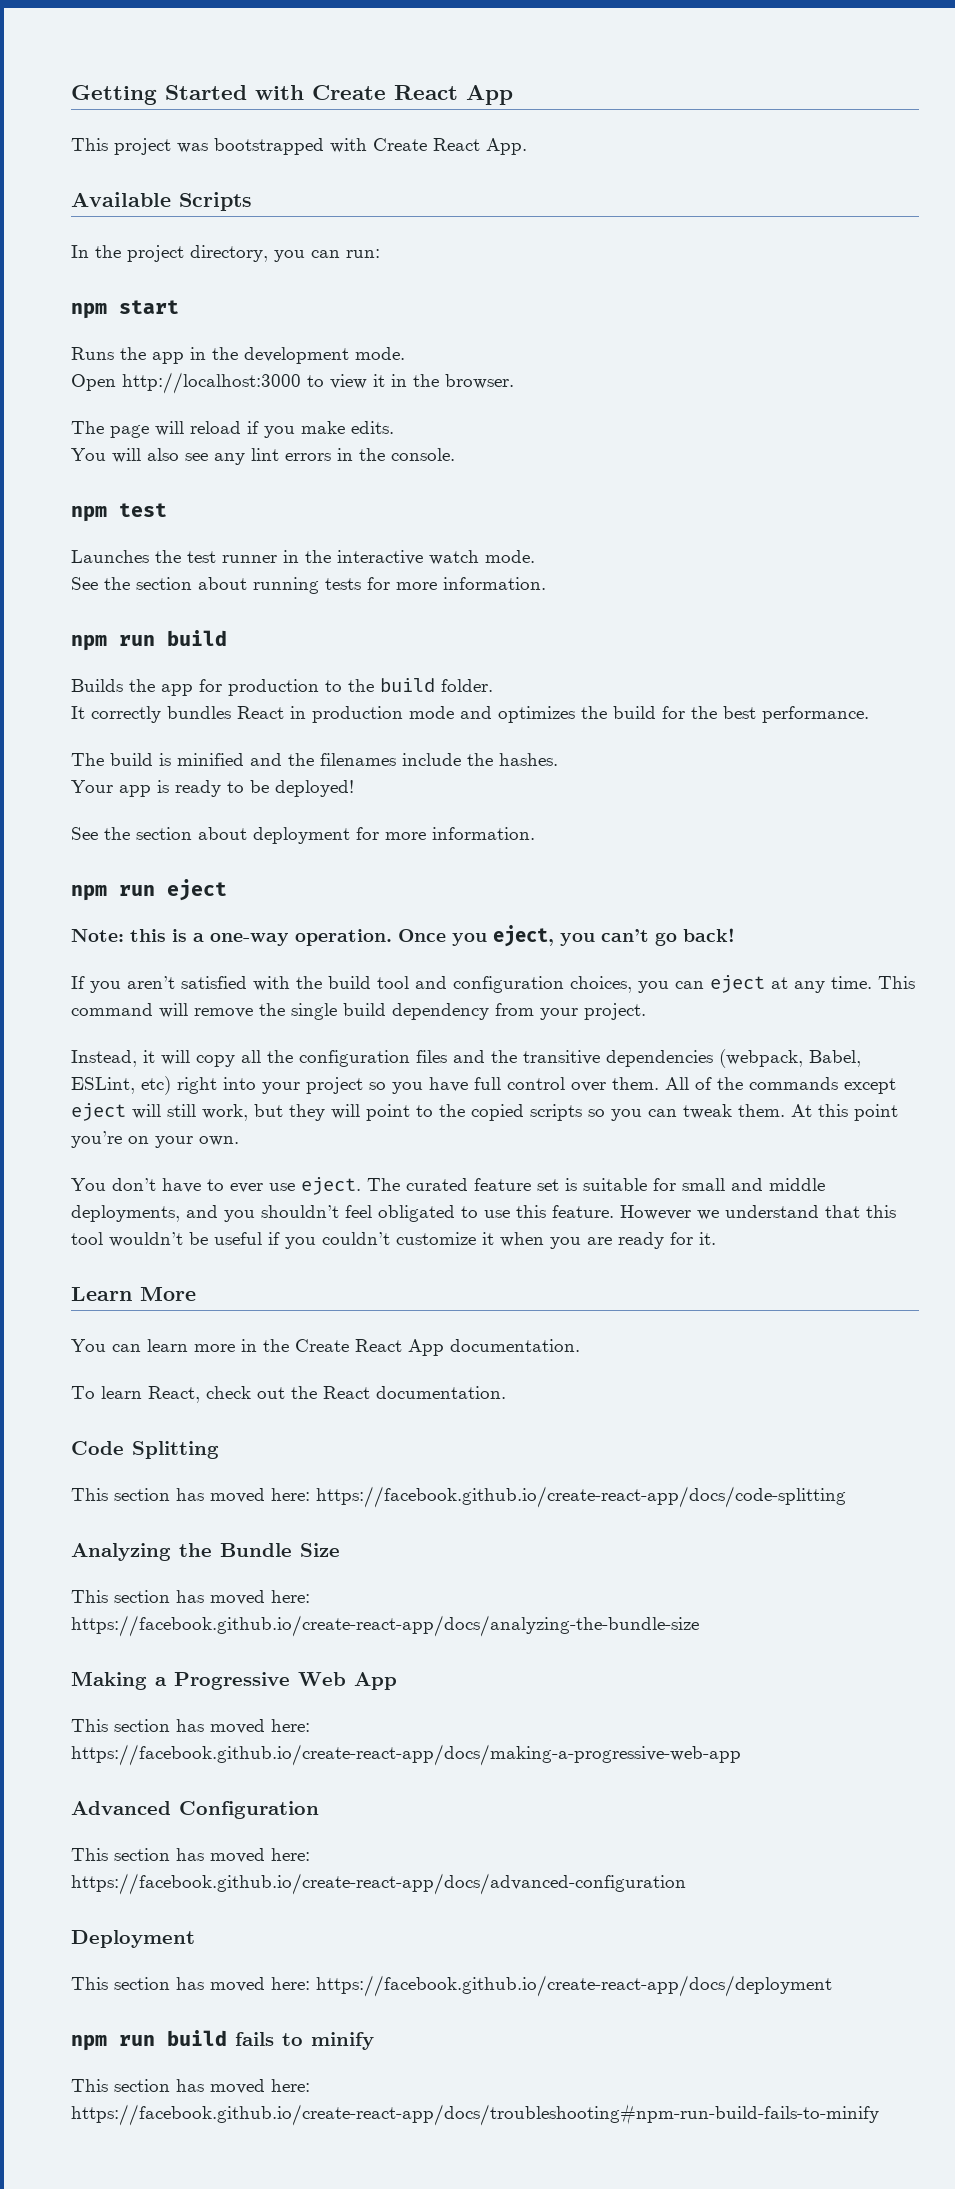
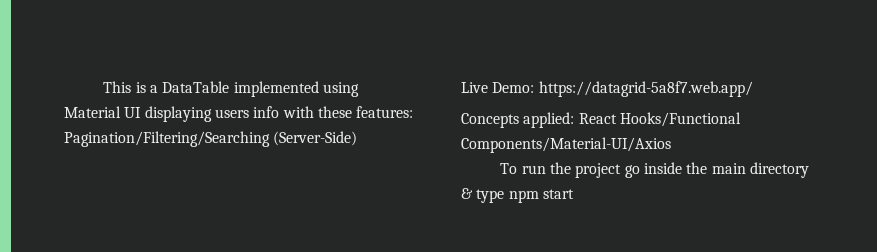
[71,85,513,105] [71,138,527,155] [71,192,252,211] [71,245,380,262] [71,300,179,319] [71,347,405,364] [71,372,514,394] [71,421,394,438] [71,448,455,465] [71,503,167,522] [71,550,535,565] [71,577,546,594] [71,630,227,651] [71,678,493,696] [71,706,869,723] [71,753,558,766] [71,780,354,797] [71,827,535,844] [71,879,227,901] [71,925,735,947] [71,975,915,993] [71,1003,646,1020] [71,1049,861,1068] [71,1076,896,1095] [71,1103,898,1121] [71,1131,239,1148] [71,1177,825,1195] [71,1205,896,1222] [71,1232,716,1249] [71,1287,196,1301] [71,1339,580,1356] [71,1386,506,1403] [71,1441,219,1459] [71,1486,846,1508] [71,1543,340,1561] [71,1590,310,1605] [71,1615,699,1637] [71,1671,397,1690] [71,1719,310,1734] [71,1744,741,1766] [71,1801,319,1819] [71,1848,310,1863] [71,1873,686,1895] [71,1930,195,1948] [71,1975,832,1997] [71,2030,374,2051] [71,2079,310,2094] [71,2104,879,2126] Getting Started with Create React App // This project was bootstrapped with Create React App. // Available Scripts // In the project directory, you can run: // npm start // Runs the app in the development mode. // Open http://localhost:3000 to view it in the browser. // The page will reload if you make edits. // You will also see any lint errors in the console. // npm test // Launches the test runner in the interactive watch mode. // See the section about running tests for more information. // npm run build // Builds the app for production to the build folder. // It correctly bundles React in production mode and optimizes the build for the best performance. // The build is minified and the filenames include the hashes. // Your app is ready to be deployed! // See the section about deployment for more information. // npm run eject // Note: this is a one-way operation. Once you eject, you can’t go back! // If you aren’t satisfied with the build tool and configuration choices, you can eject at any time. This command will remove the single build dependency from your project. // Instead, it will copy all the configuration files and the transitive dependencies (webpack, Babel, ESLint, etc) right into your project so you have full control over them. All of the commands except eject will still work, but they will point to the copied scripts so you can tweak them. At this point you’re on your own. // You don’t have to ever use eject. The curated feature set is suitable for small and middle deployments, and you shouldn’t feel obligated to use this feature. However we understand that this tool wouldn’t be useful if you couldn’t customize it when you are ready for it. // Learn More // You can learn more in the Create React App documentation. // To learn React, check out the React documentation. // Code Splitting // This section has moved here: https://facebook.github.io/create-react-app/docs/code-splitting // Analyzing the Bundle Size // This section has moved here: https://facebook.github.io/create-react-app/docs/analyzing-the-bundle-size // Making a Progressive Web App // This section has moved here: https://facebook.github.io/create-react-app/docs/making-a-progressive-web-app // Advanced Configuration // This section has moved here: https://facebook.github.io/create-react-app/docs/advanced-configuration // Deployment // This section has moved here: https://facebook.github.io/create-react-app/docs/deployment // npm run build fails to minify // This section has moved here: https://facebook.github.io/create-react-app/docs/troubleshooting#npm-run-build-fails-to-minify -> [103,81,359,97] [64,106,414,122] [64,131,358,147] [461,81,753,97] [461,112,741,128] [461,137,671,153] [500,162,809,178] [461,188,574,203] This is a DataTable implemented using Material UI displaying users info with these features: Pagination/Filtering/Searching (Server-Side) // Live Demo: https://datagrid-5a8f7.web.app/ // Concepts applied: React Hooks/Functional Components/Material-UI/Axios // To run the project go inside the main directory & type npm start

